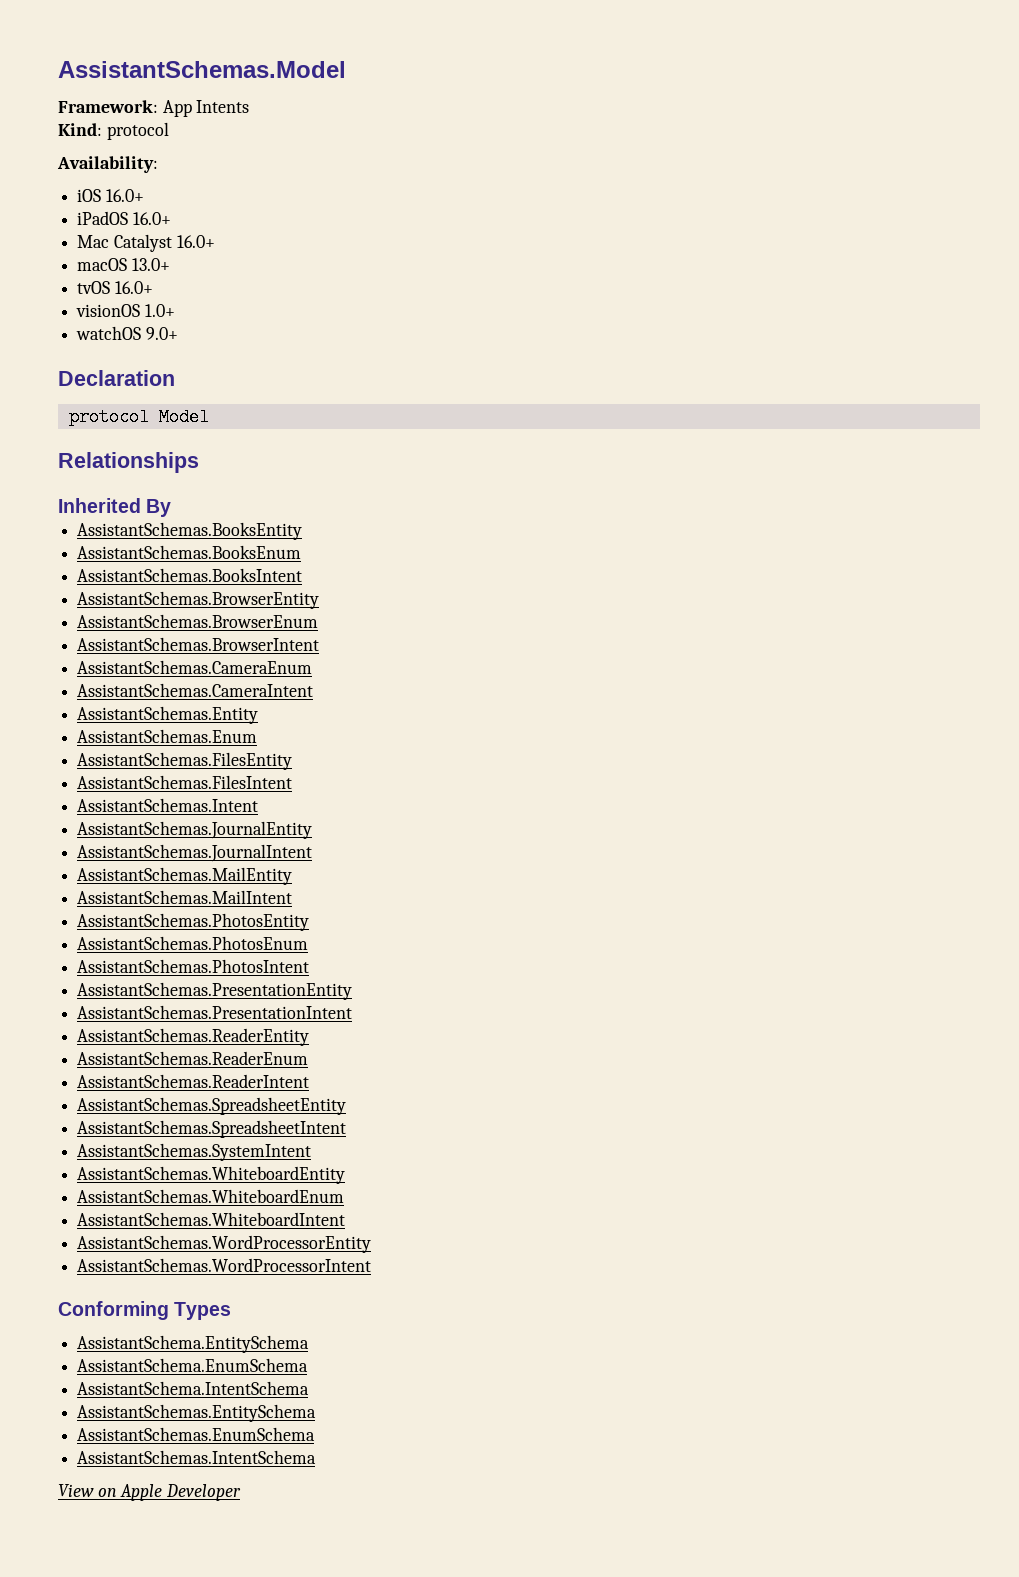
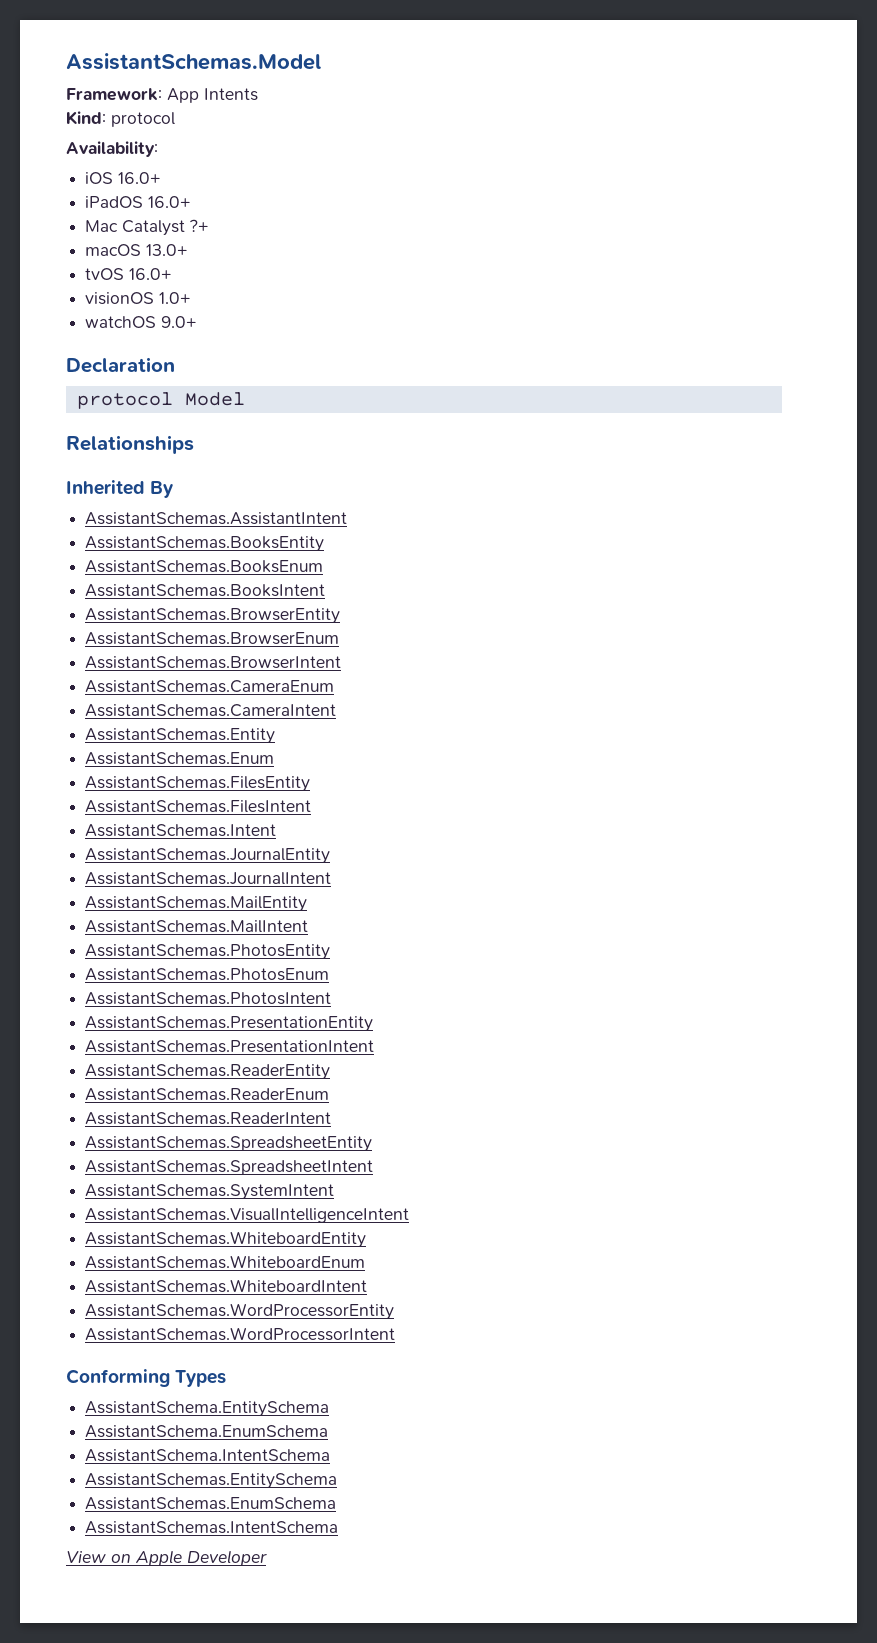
[176,235,215,248] 16.0+ -> [189,219,210,232] ?+
(172, 508) none -> [85,512,348,525] // AssistantSchemas.AssistantIntent
(312, 1152) none -> [85,1208,410,1223] // AssistantSchemas.VisualIntelligenceIntent

